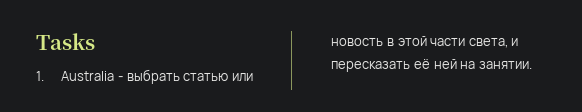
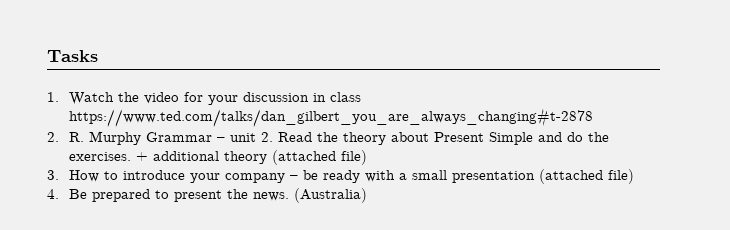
[61,69,253,84] [331,36,519,48] [331,59,532,72] Australia - выбрать статью или новость в этой части света, и пересказать её ней на занятии. -> [69,92,362,105] [69,108,594,127] [47,131,610,145] [69,150,368,165] [47,169,635,184] [47,188,368,203] Watch the video for your discussion in class https://www.ted.com/talks/dan_gilbert_you_are_always_changing#t-2878 // 2. R. Murphy Grammar – unit 2. Read the theory about Present Simple and do the exercises. + additional theory (attached file) // 3. How to introduce your company – be ready with a small presentation (attached file) // 4. Be prepared to present the news. (Australia)

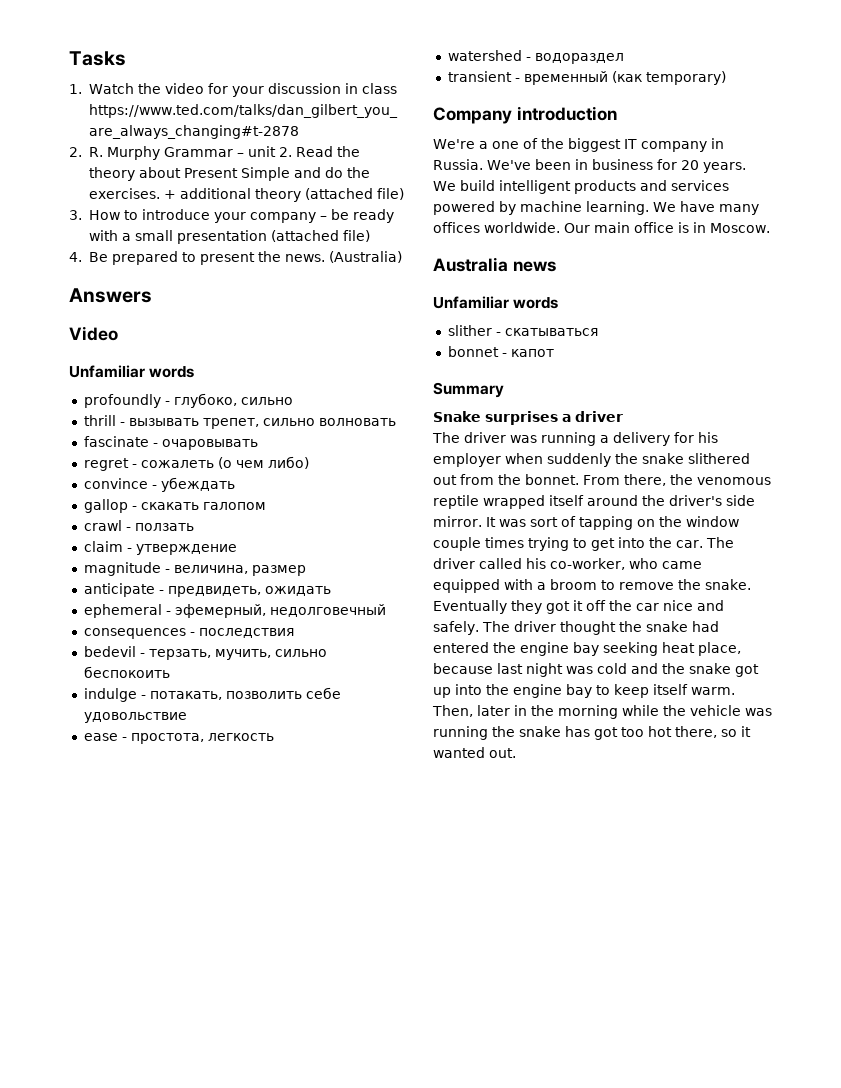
(368, 195) none -> [69,288,152,303] [69,326,118,341] [69,365,195,378] [83,393,293,408] [83,415,396,429] [83,436,258,450] [83,456,309,471] [83,477,235,492] [83,499,266,513] [83,520,194,531] [83,541,237,555] [83,562,306,576] [83,583,331,597] [83,604,386,618] [83,628,294,639] [83,646,327,660] [83,666,170,678] [83,687,341,702] [83,712,187,723] [83,733,274,744] [447,50,624,64] [447,71,726,85] [433,106,617,124] [433,138,724,152] [433,159,746,173] [433,180,729,194] [433,201,759,215] [433,222,770,233] [433,257,556,272] [433,296,559,309] [447,325,598,336] [447,346,554,357] [433,382,504,398] [433,411,623,425] [432,432,718,446] [433,453,750,467] [433,474,771,486] [433,495,755,509] [433,516,739,530] [433,537,734,551] [433,558,702,570] [433,579,751,593] [433,600,724,614] [433,621,719,635] [433,642,741,656] [433,663,759,677] [433,684,735,698] [432,705,772,719] [433,726,751,740] [433,747,516,758] // Answers // Video // Unfamiliar words // profoundly - глубоко, сильно // thrill - вызывать трепет, сильно волновать // fascinate - очаровывать // regret - сожалеть (о чем либо) // convince - убеждать // gallop - скакать галопом // crawl - ползать // claim - утверждение // magnitude - величина, размер // anticipate - предвидеть, ожидать // ephemeral - эфемерный, недолговечный // consequences - последствия // bedevil - терзать, мучить, сильно беспокоить // indulge - потакать, позволить себе удовольствие // ease - простота, легкость // watershed - водораздел // transient - временный (как temporary) // Company introduction // We're a one of the biggest IT company in Russia. We've been in business for 20 years. We build intelligent products and services powered by machine learning. We have many offices worldwide. Our main office is in Moscow. // Australia news // Unfamiliar words // slither - скатываться // bonnet - капот // Summary // Snake surprises a driver // The driver was running a delivery for his employer when suddenly the snake slithered out from the bonnet. From there, the venomous reptile wrapped itself around the driver's side mirror. It was sort of tapping on the window couple times trying to get into the car. The driver called his co-worker, who came equipped with a broom to remove the snake. Eventually they got it off the car nice and safely. The driver thought the snake had entered the engine bay seeking heat place, because last night was cold and the snake got up into the engine bay to keep itself warm. Then, later in the morning while the vehicle was running the snake has got too hot there, so it wanted out.

